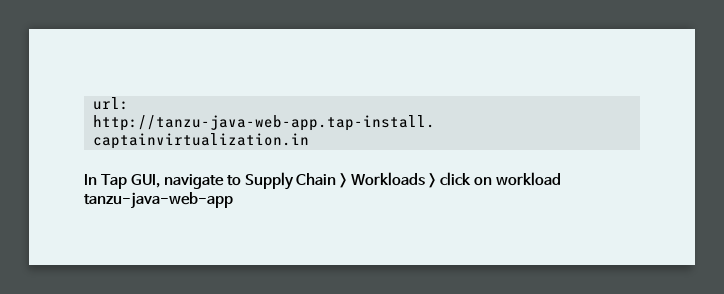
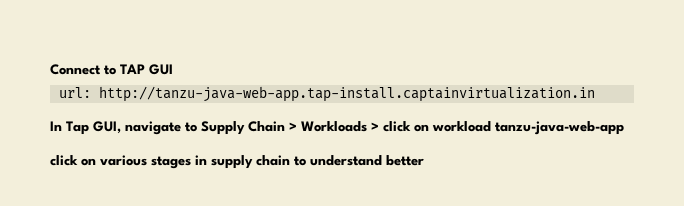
(92, 103) none -> [50,64,173,75] Connect to TAP GUI //
(233, 200) none -> [50,155,424,169] // click on various stages in supply chain to understand better

